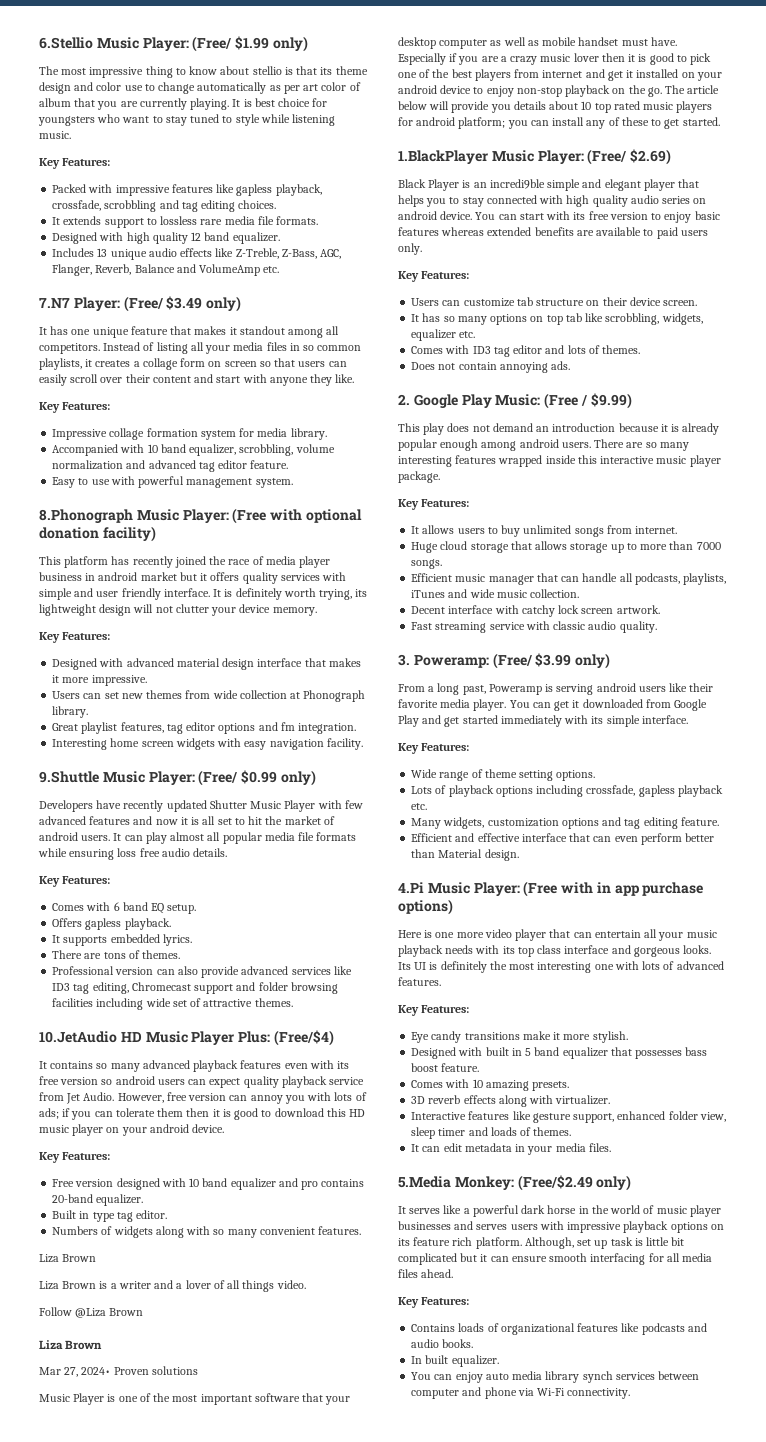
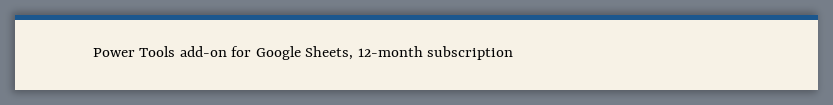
[39,36,308,52] [39,66,368,78] [39,82,361,94] [39,98,328,110] [38,114,336,126] [39,131,71,139] [39,158,111,169] [52,184,322,196] [52,200,277,212] [52,216,319,228] [52,232,280,244] [52,248,342,260] [52,264,280,276] [39,296,242,312] [39,326,340,338] [39,342,362,354] [39,358,347,370] [39,374,355,386] [39,402,111,413] [52,428,327,440] [52,444,335,456] [52,460,289,472] [52,476,293,488] [39,508,362,524] [39,526,156,542] [39,556,331,568] [39,572,347,584] [39,588,368,600] [39,604,317,616] [39,632,111,643] [52,658,361,670] [52,675,147,686] [52,690,366,702] [52,706,89,718] [52,722,357,734] [52,738,363,750] [39,770,316,786] [39,800,363,812] [39,816,335,825] [39,832,357,844] [38,848,228,860] [39,876,111,887] [52,902,197,914] [52,918,171,930] [52,934,192,946] [52,950,181,959] [52,966,352,978] [52,982,338,994] [52,998,293,1010] [39,1030,334,1046] [39,1060,350,1072] [39,1076,365,1088] [39,1092,367,1104] [39,1108,366,1120] [39,1124,225,1136] [39,1152,111,1163] [52,1178,365,1190] [52,1194,144,1206] [52,1210,168,1222] [52,1226,362,1238] [39,1254,97,1263] [39,1280,306,1292] [39,1307,144,1318] [39,1340,103,1350] [39,1366,198,1377] [39,1393,351,1405] [398,37,677,49] [398,53,712,65] [398,69,722,81] [398,85,720,97] [398,101,713,113] [398,117,720,129] [398,149,672,165] [398,179,700,191] [398,195,707,207] [398,211,720,223] [398,227,708,239] [398,243,422,255] [398,271,470,282] [411,297,698,307] [411,313,703,325] [411,329,476,341] [411,345,641,357] [411,361,571,373] [398,393,632,409] [398,423,720,435] [398,439,689,451] [398,455,721,467] [398,471,440,483] [398,499,470,510] [411,525,678,537] [411,541,721,553] [411,559,443,569] [411,573,727,585] [411,589,580,598] [411,605,660,617] [411,621,657,633] [398,653,611,669] [398,683,714,695] [398,699,708,711] [398,715,688,727] [398,743,470,754] [411,769,596,781] [411,785,723,797] [411,803,428,810] [411,817,719,829] [411,833,715,845] [411,849,519,861] [398,881,704,897] [398,899,453,915] [398,929,717,941] [398,945,712,957] [398,961,724,973] [398,977,441,986] [398,1005,470,1016] [411,1031,628,1043] [411,1047,708,1059] [411,1063,480,1072] [411,1079,570,1091] [411,1095,611,1107] [411,1111,726,1123] [411,1127,572,1139] [411,1143,611,1155] [398,1175,632,1191] [398,1205,721,1217] [398,1221,724,1233] [398,1237,685,1249] [398,1253,713,1265] [398,1269,454,1278] [398,1297,470,1308] [411,1323,707,1335] [411,1339,474,1348] [411,1355,499,1367] [411,1371,700,1383] [411,1387,631,1399] 6.Stellio Music Player: (Free/ $1.99 only) // The most impressive thing to know about stellio is that its theme design and color use to change automatically as per art color of album that you are currently playing. It is best choice for youngsters who want to stay tuned to style while listening music. // Key Features: // Packed with impressive features like gapless playback, crossfade, scrobbling and tag editing choices. // It extends support to lossless rare media file formats. // Designed with high quality 12 band equalizer. // Includes 13 unique audio effects like Z-Treble, Z-Bass, AGC, Flanger, Reverb, Balance and VolumeAmp etc. // 7.N7 Player: (Free/ $3.49 only) // It has one unique feature that makes it standout among all competitors. Instead of listing all your media files in so common playlists, it creates a collage form on screen so that users can easily scroll over their content and start with anyone they like. // Key Features: // Impressive collage formation system for media library. // Accompanied with 10 band equalizer, scrobbling, volume normalization and advanced tag editor feature. // Easy to use with powerful management system. // 8.Phonograph Music Player: (Free with optional donation facility) // This platform has recently joined the race of media player business in android market but it offers quality services with simple and user friendly interface. It is definitely worth trying, its lightweight design will not clutter your device memory. // Key Features: // Designed with advanced material design interface that makes it more impressive. // Users can set new themes from wide collection at Phonograph library. // Great playlist features, tag editor options and fm integration. // Interesting home screen widgets with easy navigation facility. // 9.Shuttle Music Player: (Free/ $0.99 only) // Developers have recently updated Shutter Music Player with few advanced features and now it is all set to hit the market of android users. It can play almost all popular media file formats while ensuring loss free audio details. // Key Features: // Comes with 6 band EQ setup. // Offers gapless playback. // It supports embedded lyrics. // There are tons of themes. // Professional version can also provide advanced services like ID3 tag editing, Chromecast support and folder browsing facilities including wide set of attractive themes. // 10.JetAudio HD Music Player Plus: (Free/$4) // It contains so many advanced playback features even with its free version so android users can expect quality playback service from Jet Audio. However, free version can annoy you with lots of ads; if you can tolerate them then it is good to download this HD music player on your android device. // Key Features: // Free version designed with 10 band equalizer and pro contains 20-band equalizer. // Built in type tag editor. // Numbers of widgets along with so many convenient features. // Liza Brown // Liza Brown is a writer and a lover of all things video. // Follow @Liza Brown // Liza Brown // Mar 27, 2024• Proven solutions // Music Player is one of the most important software that your desktop computer as well as mobile handset must have. Especially if you are a crazy music lover then it is good to pick one of the best players from internet and get it installed on your android device to enjoy non-stop playback on the go. The article below will provide you details about 10 top rated music players for android platform; you can install any of these to get started. // 1.BlackPlayer Music Player: (Free/ $2.69) // Black Player is an incredi9ble simple and elegant player that helps you to stay connected with high quality audio series on android device. You can start with its free version to enjoy basic features whereas extended benefits are available to paid users only. // Key Features: // Users can customize tab structure on their device screen. // It has so many options on top tab like scrobbling, widgets, equalizer etc. // Comes with ID3 tag editor and lots of themes. // Does not contain annoying ads. // 2. Google Play Music: (Free / $9.99) // This play does not demand an introduction because it is already popular enough among android users. There are so many interesting features wrapped inside this interactive music player package. // Key Features: // It allows users to buy unlimited songs from internet. // Huge cloud storage that allows storage up to more than 7000 songs. // Efficient music manager that can handle all podcasts, playlists, iTunes and wide music collection. // Decent interface with catchy lock screen artwork. // Fast streaming service with classic audio quality. // 3. Poweramp: (Free/ $3.99 only) // From a long past, Poweramp is serving android users like their favorite media player. You can get it downloaded from Google Play and get started immediately with its simple interface. // Key Features: // Wide range of theme setting options. // Lots of playback options including crossfade, gapless playback etc. // Many widgets, customization options and tag editing feature. // Efficient and effective interface that can even perform better than Material design. // 4.Pi Music Player: (Free with in app purchase options) // Here is one more video player that can entertain all your music playback needs with its top class interface and gorgeous looks. Its UI is definitely the most interesting one with lots of advanced features. // Key Features: // Eye candy transitions make it more stylish. // Designed with built in 5 band equalizer that possesses bass boost feature. // Comes with 10 amazing presets. // 3D reverb effects along with virtualizer. // Interactive features like gesture support, enhanced folder view, sleep timer and loads of themes. // It can edit metadata in your media files. // 5.Media Monkey: (Free/$2.49 only) // It serves like a powerful dark horse in the world of music player businesses and serves users with impressive playback options on its feature rich platform. Although, set up task is little bit complicated but it can ensure smooth interfacing for all media files ahead. // Key Features: // Contains loads of organizational features like podcasts and audio books. // In built equalizer. // You can enjoy auto media library synch services between computer and phone via Wi-Fi connectivity. -> [93,46,514,60] Power Tools add-on for Google Sheets, 12-month subscription

